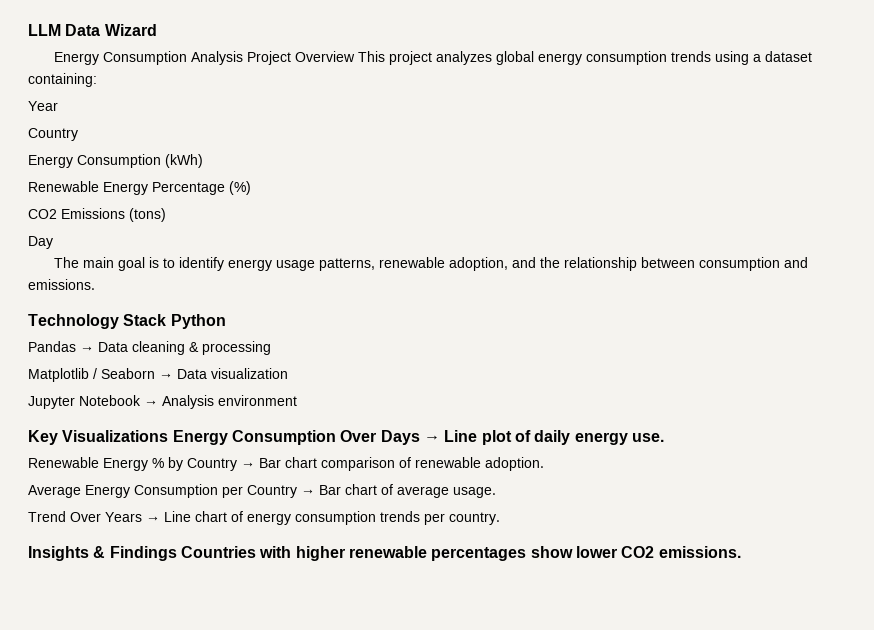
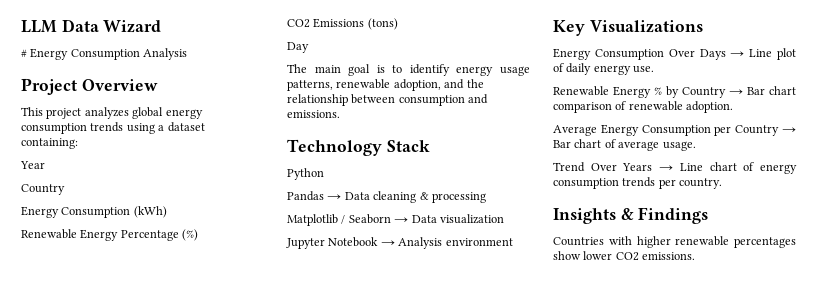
(157, 30) none -> [21,49,27,57] #
(244, 58) none -> (188, 54) //
(356, 56) none -> (158, 85) //
(167, 320) none -> (430, 146) //
(169, 436) none -> (703, 26) //
(177, 553) none -> (709, 215) //

